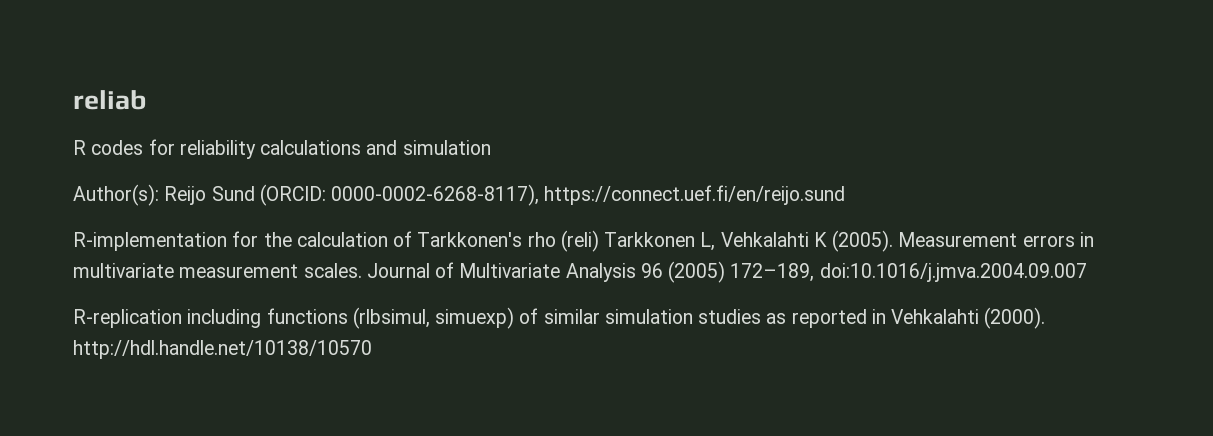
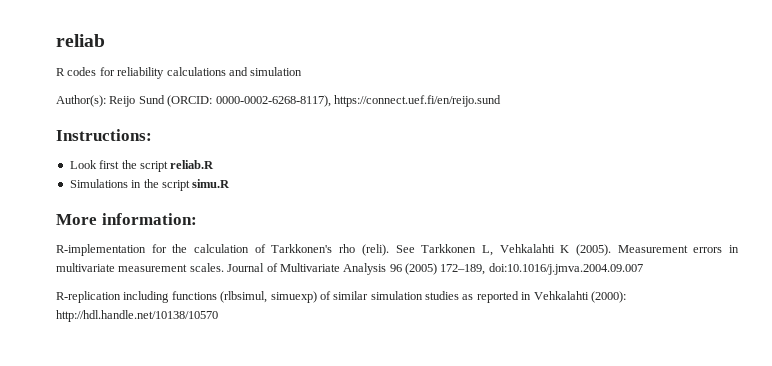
(846, 195) none -> [56,129,152,141] [69,160,215,172] [69,179,231,191] [56,213,197,225] // Instructions: // Look first the script reliab.R // Simulations in the script simu.R // More information:
[560,230,599,252] (reli) -> [361,244,415,256] (reli). See
[984,307,1046,329] (2000). -> [590,291,626,303] (2000):

